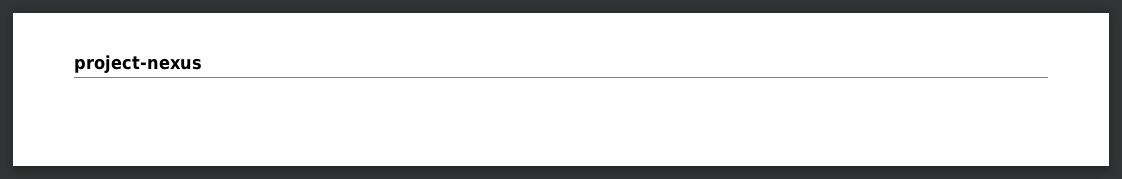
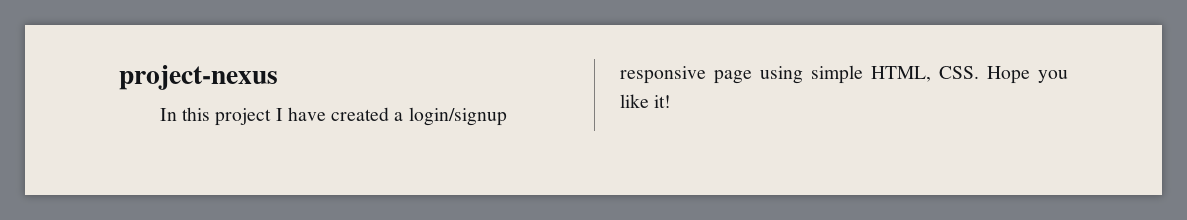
(202, 64) none -> [159,107,507,126] [620,65,1068,84] [620,94,672,108] // In this project I have created a login/signup responsive page using simple HTML, CSS. Hope you like it!

